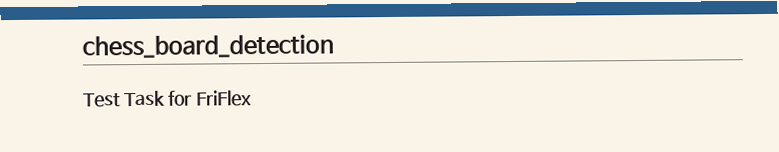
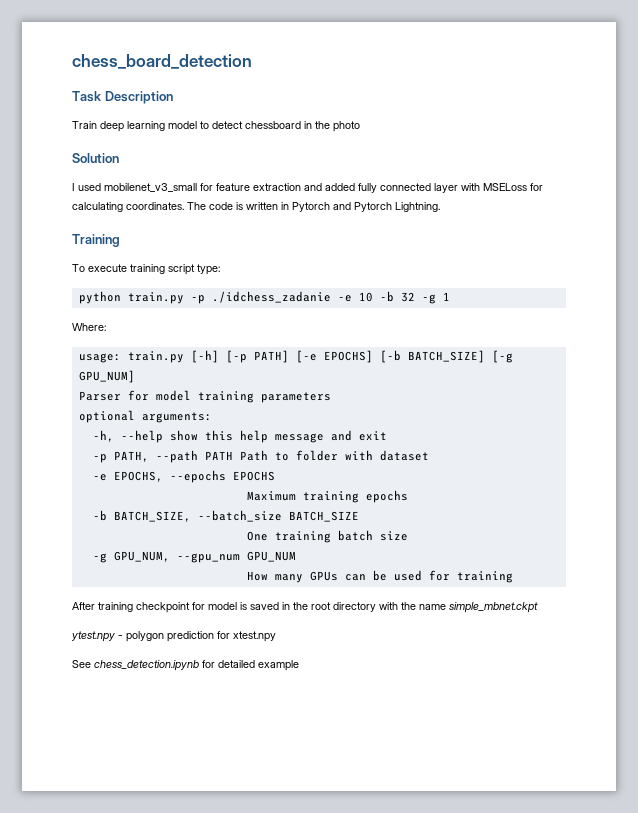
[83,90,253,108] Test Task for FriFlex -> [72,91,173,104] [72,121,360,132] [72,153,119,163] [72,183,543,193] [72,202,440,212] [72,234,120,247] [72,264,220,275] [78,291,450,304] [72,323,106,331] [78,350,513,363] [78,370,135,383] [78,390,331,403] [78,410,212,423] [92,430,387,443] [92,450,429,463] [92,470,275,483] [246,490,408,503] [92,510,359,522] [246,530,408,543] [92,551,296,563] [246,570,513,583] [72,602,538,613] [71,631,276,642] [72,660,299,671] Task Description // Train deep learning model to detect chessboard in the photo // Solution // I used mobilenet_v3_small for feature extraction and added fully connected layer with MSELoss for calculating coordinates. The code is written in Pytorch and Pytorch Lightning. // Training // To execute training script type: // python train.py -p ./idchess_zadanie -e 10 -b 32 -g 1 // Where: // usage: train.py [-h] [-p PATH] [-e EPOCHS] [-b BATCH_SIZE] [-g GPU_NUM] // Parser for model training parameters // optional arguments: // -h, --help show this help message and exit // -p PATH, --path PATH Path to folder with dataset // -e EPOCHS, --epochs EPOCHS // Maximum training epochs // -b BATCH_SIZE, --batch_size BATCH_SIZE // One training batch size // -g GPU_NUM, --gpu_num GPU_NUM // How many GPUs can be used for training // After training checkpoint for model is saved in the root directory with the name simple_mbnet.ckpt // ytest.npy - polygon prediction for xtest.npy // See chess_detection.ipynb for detailed example

